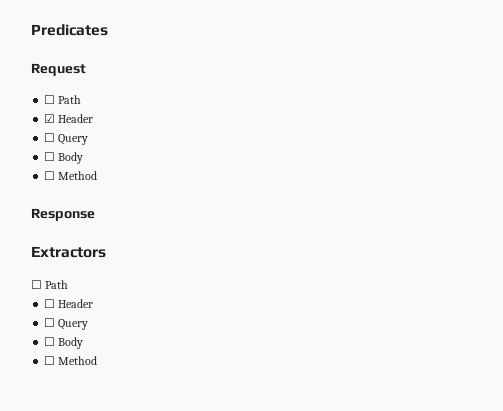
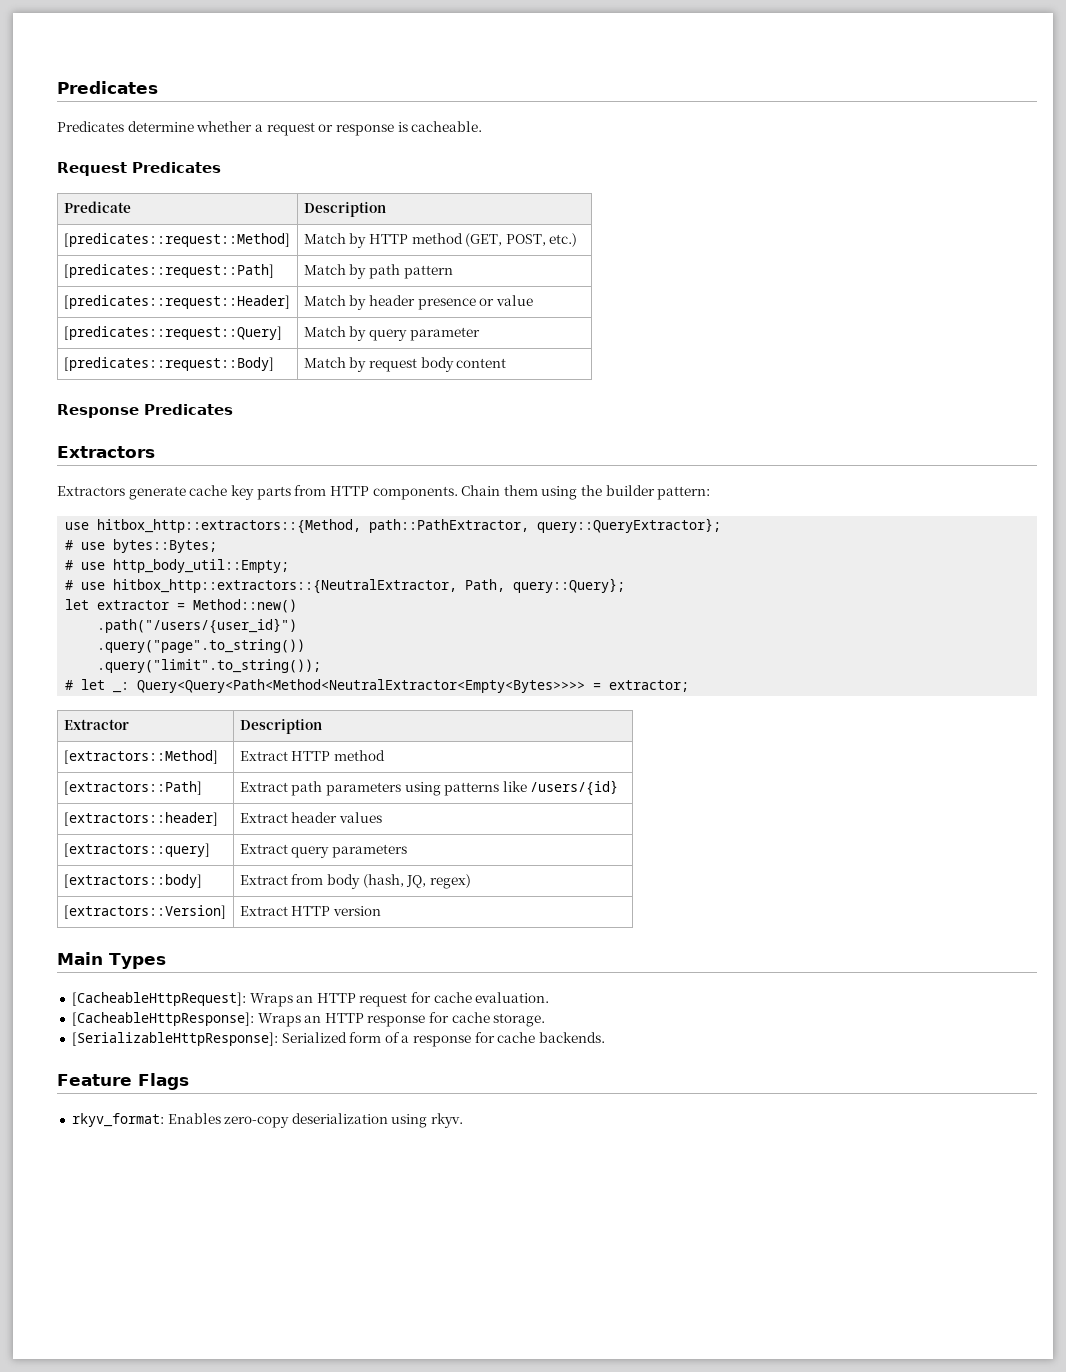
[31,24,108,36] [31,63,86,76] [44,95,82,104] [44,114,94,123] [44,133,89,145] [44,152,84,164] [44,171,98,180] Predicates // Request // ☐ Path // ☑ Header // ☐ Query // ☐ Body // ☐ Method -> [57,81,158,94] [57,121,483,136] [57,162,221,176] [63,201,131,213] [303,202,386,217] [63,233,290,247] [303,233,578,248] [63,264,274,278] [303,264,453,279] [63,295,290,309] [303,295,533,310] [63,326,282,340] [303,326,480,341] [63,357,274,371] [303,357,507,372] Predicates // Predicates determine whether a request or response is cacheable. // Request Predicates // Predicate | Description // [predicates::request::Method] | Match by HTTP method (GET, POST, etc.) // [predicates::request::Path] | Match by path pattern // [predicates::request::Header] | Match by header presence or value // [predicates::request::Query] | Match by query parameter // [predicates::request::Body] | Match by request body content
(95, 214) none -> [144,404,233,415] Predicates
[31,280,69,289] [44,299,94,308] [44,318,89,330] [44,337,84,349] [44,356,98,365] ☐ Path // ☐ Header // ☐ Query // ☐ Body // ☐ Method -> [57,485,711,500] [65,518,722,534] [65,539,218,553] [65,559,290,573] [65,578,626,594] [65,599,298,613] [97,618,298,634] [97,639,306,653] [97,659,322,673] [65,679,690,693] [63,719,129,730] [239,719,322,734] [63,750,218,764] [239,750,385,761] [63,781,202,795] [239,780,619,796] [63,812,218,826] [239,812,382,823] [63,843,210,857] [239,844,407,858] [63,874,202,888] [239,874,471,889] [63,905,226,919] [239,906,381,916] [57,952,166,969] [71,992,550,1007] [71,1012,546,1027] [71,1032,606,1047] [57,1073,189,1090] [71,1113,464,1128] Extractors generate cache key parts from HTTP components. Chain them using the builder pattern: // use hitbox_http::extractors::{Method, path::PathExtractor, query::QueryExtractor}; // # use bytes::Bytes; // # use http_body_util::Empty; // # use hitbox_http::extractors::{NeutralExtractor, Path, query::Query}; // let extractor = Method::new() // .path("/users/{user_id}") // .query("page".to_string()) // .query("limit".to_string()); // # let _: Query<Query<Path<Method<NeutralExtractor<Empty<Bytes>>>> = extractor; // Extractor | Description // [extractors::Method] | Extract HTTP method // [extractors::Path] | Extract path parameters using patterns like /users/{id} // [extractors::header] | Extract header values // [extractors::query] | Extract query parameters // [extractors::body] | Extract from body (hash, JQ, regex) // [extractors::Version] | Extract HTTP version // Main Types // [CacheableHttpRequest]: Wraps an HTTP request for cache evaluation. // [CacheableHttpResponse]: Wraps an HTTP response for cache storage. // [SerializableHttpResponse]: Serialized form of a response for cache backends. // Feature Flags // rkyv_format: Enables zero-copy deserialization using rkyv.

